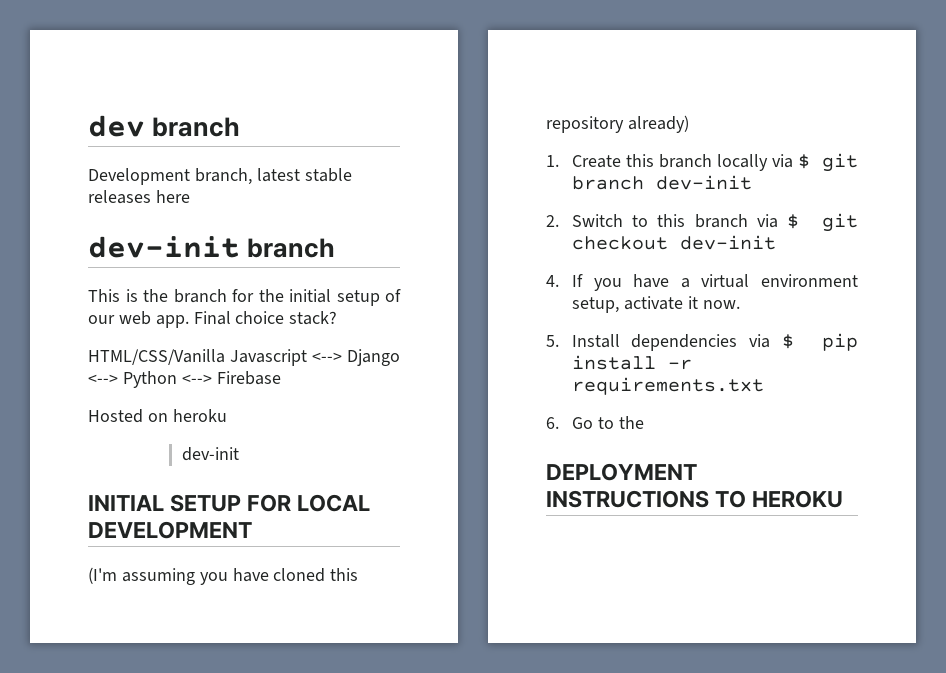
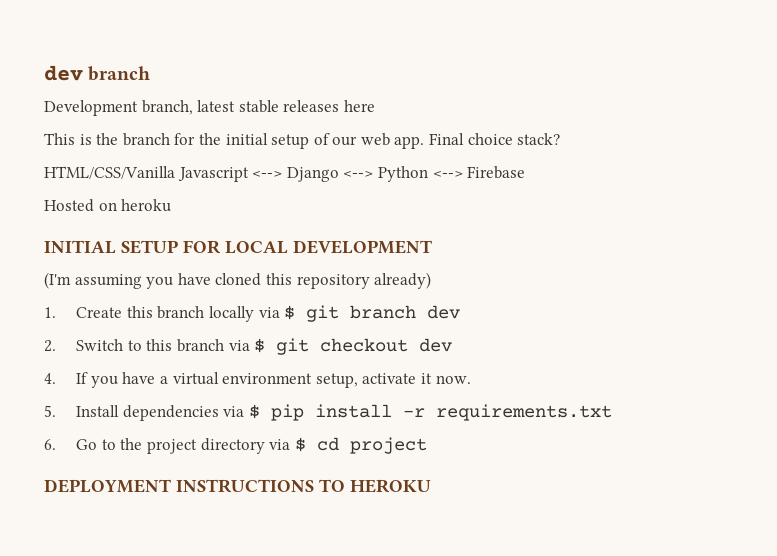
[88,236,336,258] // dev-init branch -> (375, 106) none
[181,447,239,461] // dev-init -> (172, 205) none
[655,175,752,190] dev-init -> [427,305,461,319] dev
[679,235,776,250] dev-init -> [419,338,453,352] dev
(644, 422) none -> [147,437,427,454] project directory via $ cd project

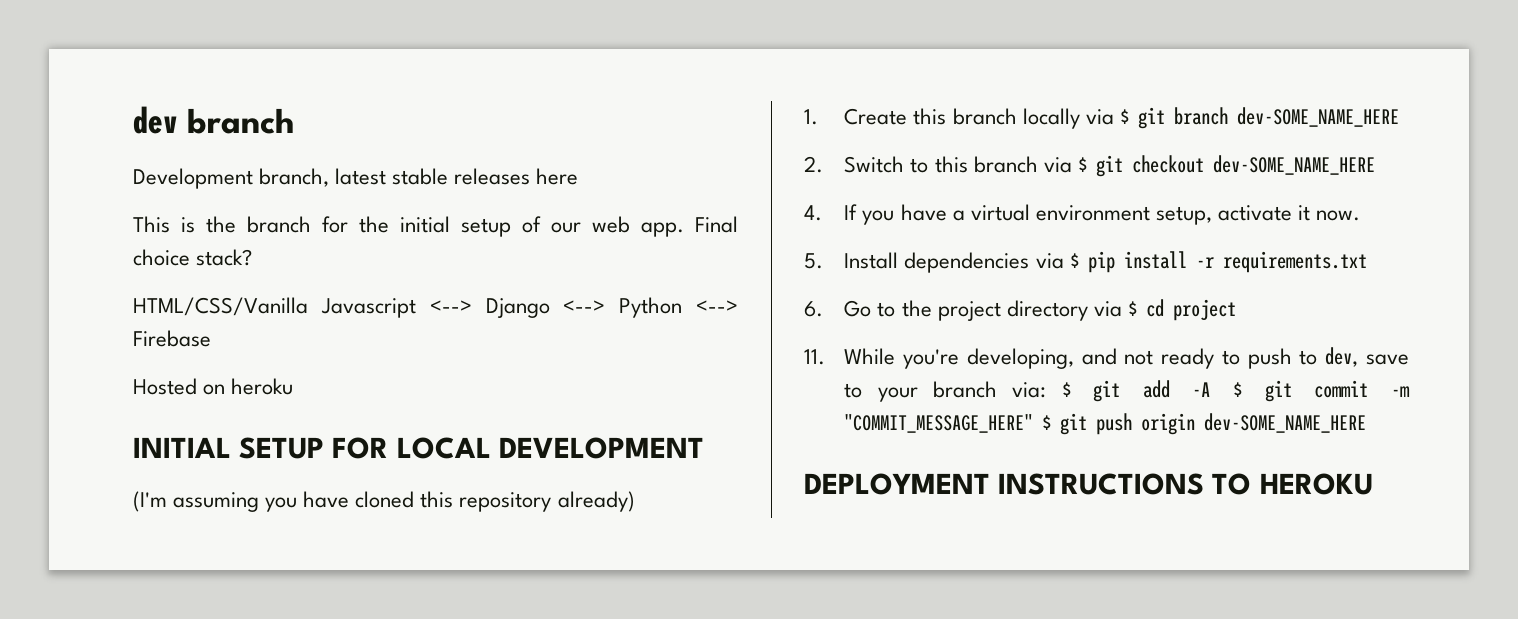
[427,305,461,319] dev -> [1236,107,1399,127] dev-SOME_NAME_HERE
[419,338,453,352] dev -> [1212,155,1375,175] dev-SOME_NAME_HERE
(427, 445) none -> [804,347,1409,369] [844,380,1410,402] [844,413,1367,435] // 11. While you're developing, and not ready to push to dev, save to your branch via: $ git add -A $ git commit -m "COMMIT_MESSAGE_HERE" $ git push origin dev-SOME_NAME_HERE

